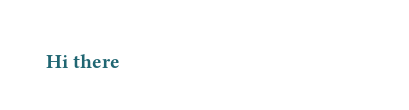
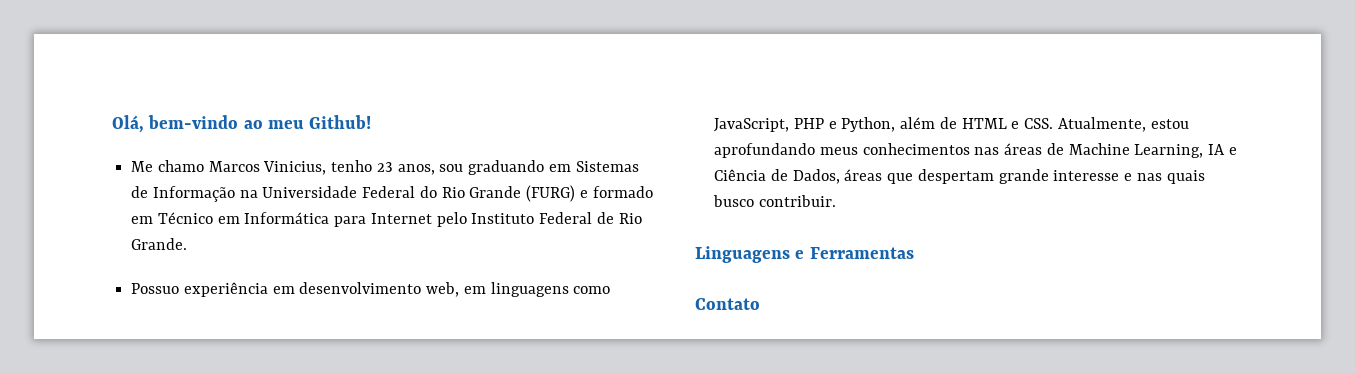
[46,54,121,68] Hi there -> [112,115,372,133] [131,160,639,175] [131,185,653,202] [131,212,642,227] [131,238,188,250] [131,282,611,297] [714,117,1189,132] [714,143,1237,158] [714,169,1205,184] [713,195,836,207] [695,246,914,263] [695,298,760,310] Olá, bem-vindo ao meu Github! // Me chamo Marcos Vinicius, tenho 23 anos, sou graduando em Sistemas de Informação na Universidade Federal do Rio Grande (FURG) e formado em Técnico em Informática para Internet pelo Instituto Federal de Rio Grande. // Possuo experiência em desenvolvimento web, em linguagens como JavaScript, PHP e Python, além de HTML e CSS. Atualmente, estou aprofundando meus conhecimentos nas áreas de Machine Learning, IA e Ciência de Dados, áreas que despertam grande interesse e nas quais busco contribuir. // Linguagens e Ferramentas // Contato

